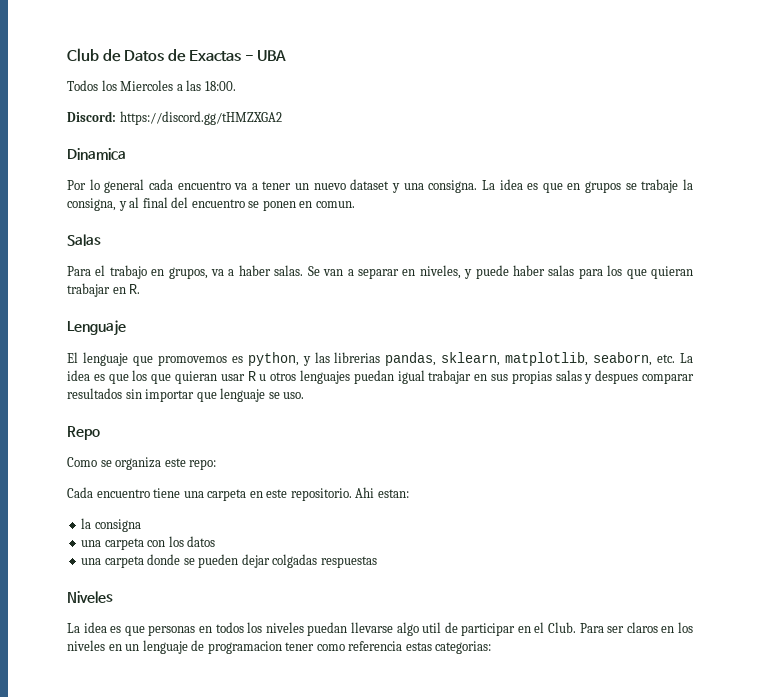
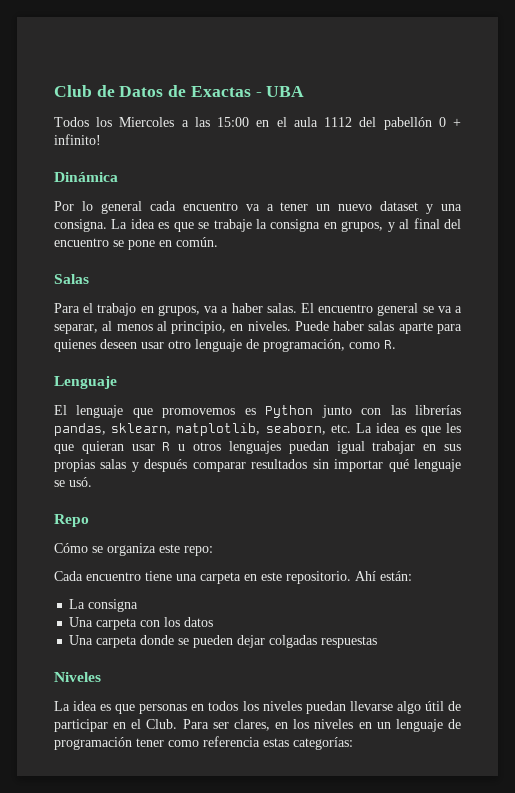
[204,81,236,91] [67,111,282,125] [67,148,126,160] 18:00. // Discord: https://discord.gg/tHMZXGA2 // Dinamica -> [217,117,461,130] [54,134,101,145] [54,172,118,182] 15:00 en el aula 1112 del pabellón 0 + infinito! // Dinámica
[567,181,622,193] en grupos -> (194, 227) none
[67,198,116,211] consigna, -> [270,219,384,232] consigna en grupos,
[262,200,355,211] ponen en comun. -> [128,237,218,250] pone en común.
[307,265,694,279] [67,283,126,297] Se van a separar en niveles, y puede haber salas para los que quieran trabajar en -> [300,303,463,316] [54,321,462,334] [54,339,380,352] El encuentro general se va a separar, al menos al principio, en niveles. Puede haber salas aparte para quienes deseen usar otro lenguaje de programación, como
[247,352,381,366] python, y las librerias -> [265,405,462,418] Python junto con las librerías
[132,370,148,381] los -> [446,423,462,433] les
[595,370,639,384] despues -> [144,459,188,472] después
[196,392,217,402] que -> [388,459,409,472] qué
[283,392,305,399] uso. -> [69,477,92,487] usó.
[67,457,97,467] Como -> [54,543,88,553] Cómo
[355,487,409,498] [81,518,92,529] Ahi estan: // la -> [355,571,412,581] [69,599,86,609] Ahí están: // La
[81,540,102,547] una -> [69,617,94,627] Una
[81,558,102,565] una -> [69,635,94,645] Una
[422,622,442,633] util -> [424,701,444,711] útil
[626,622,658,633] claros -> [233,719,270,731] clares,
[207,641,282,654] programacion -> [54,737,132,750] programación
[435,641,492,654] categorias: -> [293,737,353,750] categorías:

